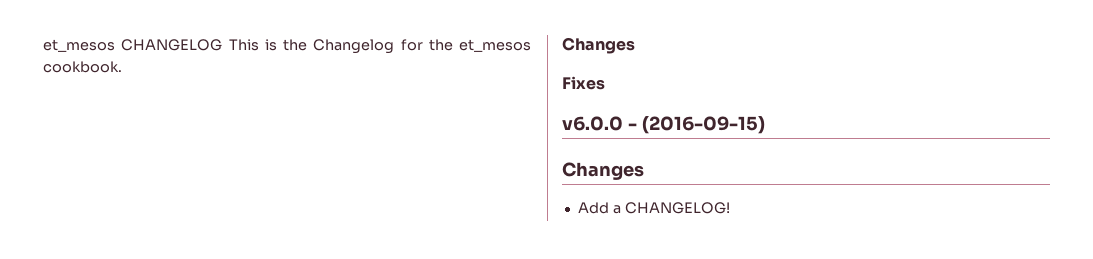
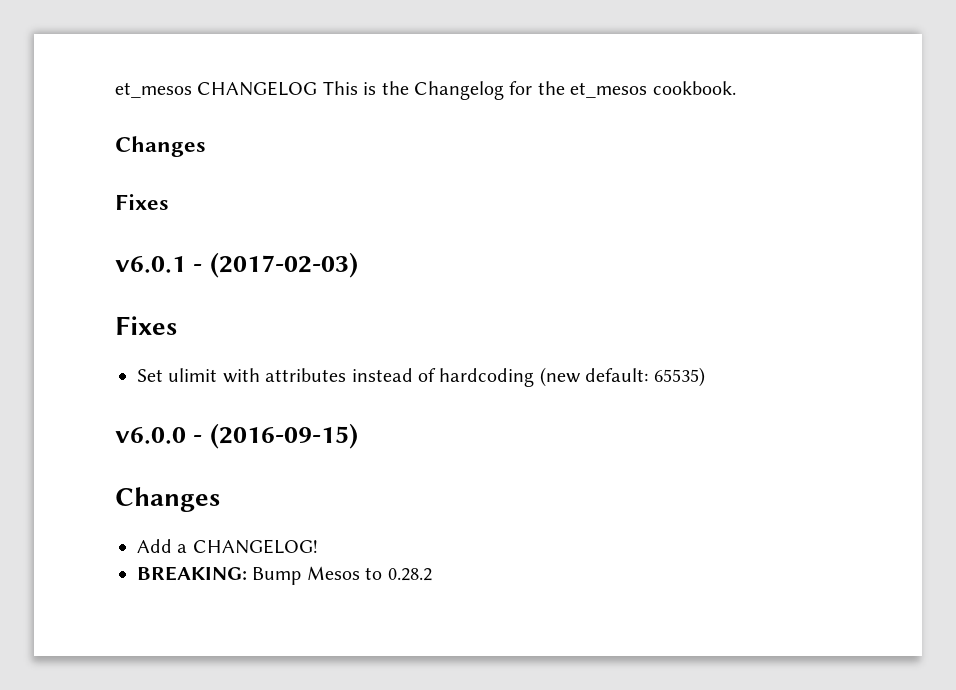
(605, 83) none -> [115,252,358,278] [115,316,177,335] [137,367,705,387] // v6.0.1 - (2017-02-03) // Fixes // Set ulimit with attributes instead of hardcoding (new default: 65535)
(730, 208) none -> [137,566,432,585] // BREAKING: Bump Mesos to 0.28.2

